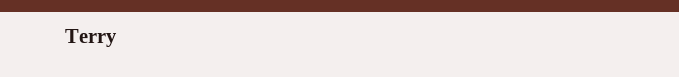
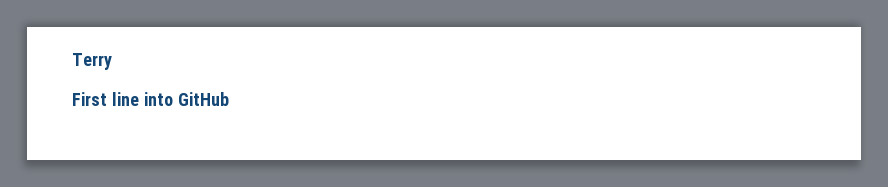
(117, 38) none -> [72,92,229,106] // First line into GitHub

